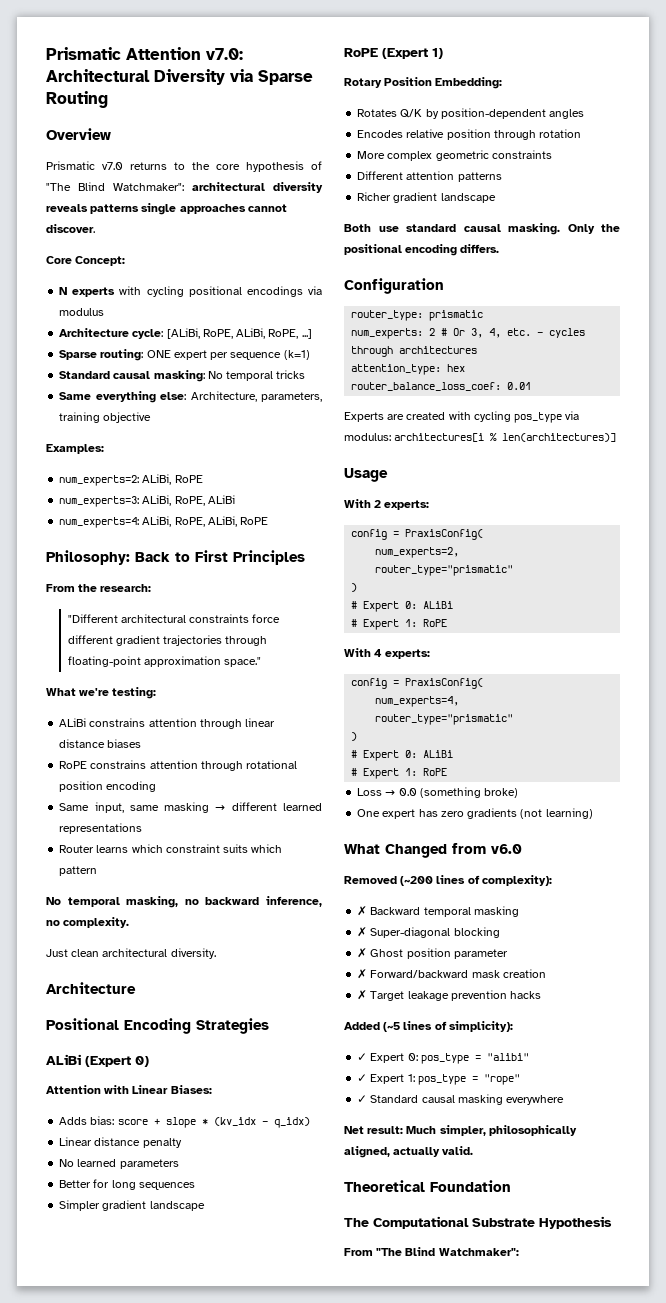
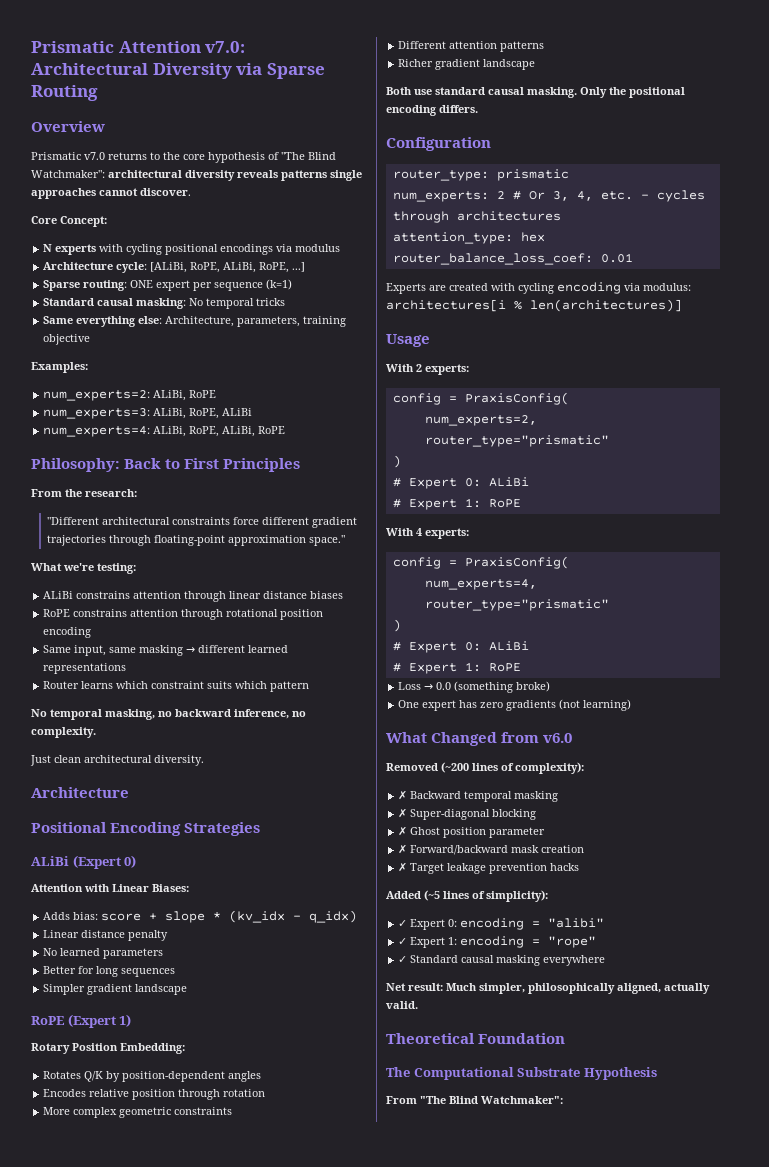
[514,412,563,423] pos_type -> [557,282,621,294] encoding
[420,1053,469,1064] pos_type -> [460,918,525,930] encoding
[417,1074,466,1085] pos_type -> [460,936,525,948] encoding

